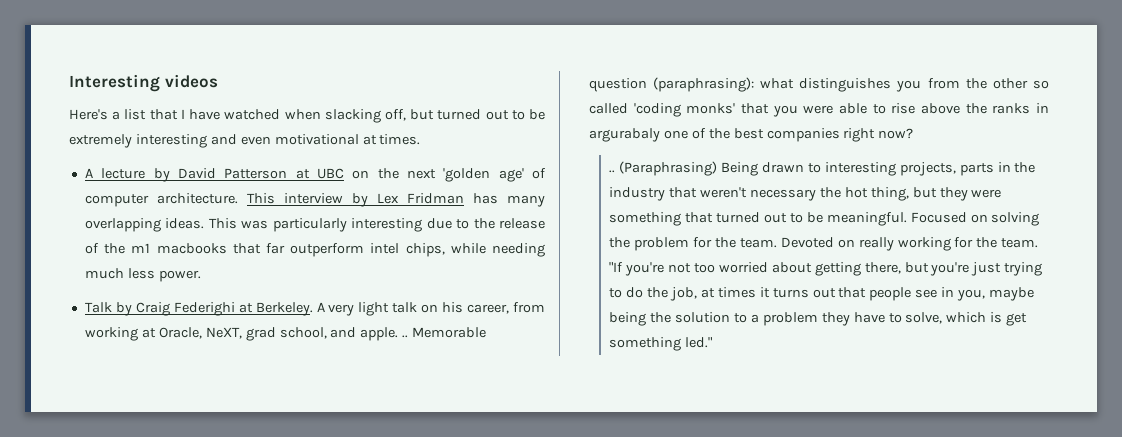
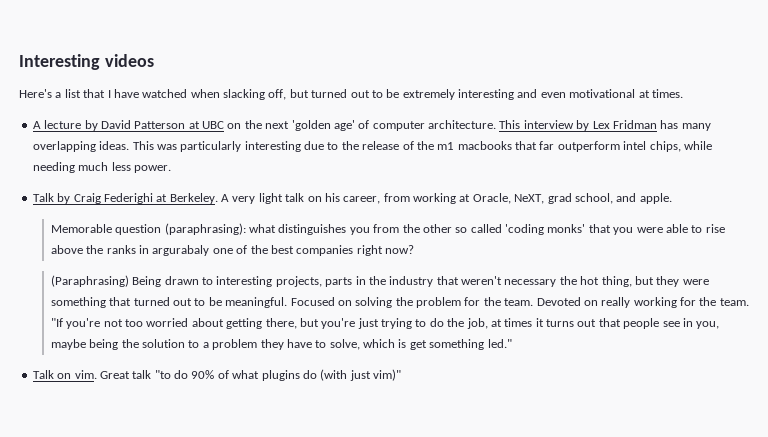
[402,335,409,338] .. -> (672, 198) //
[609,170,616,173] .. -> (415, 249) none
(713, 342) none -> [32,369,401,381] // Talk on vim. Great talk "to do 90% of what plugins do (with just vim)"

